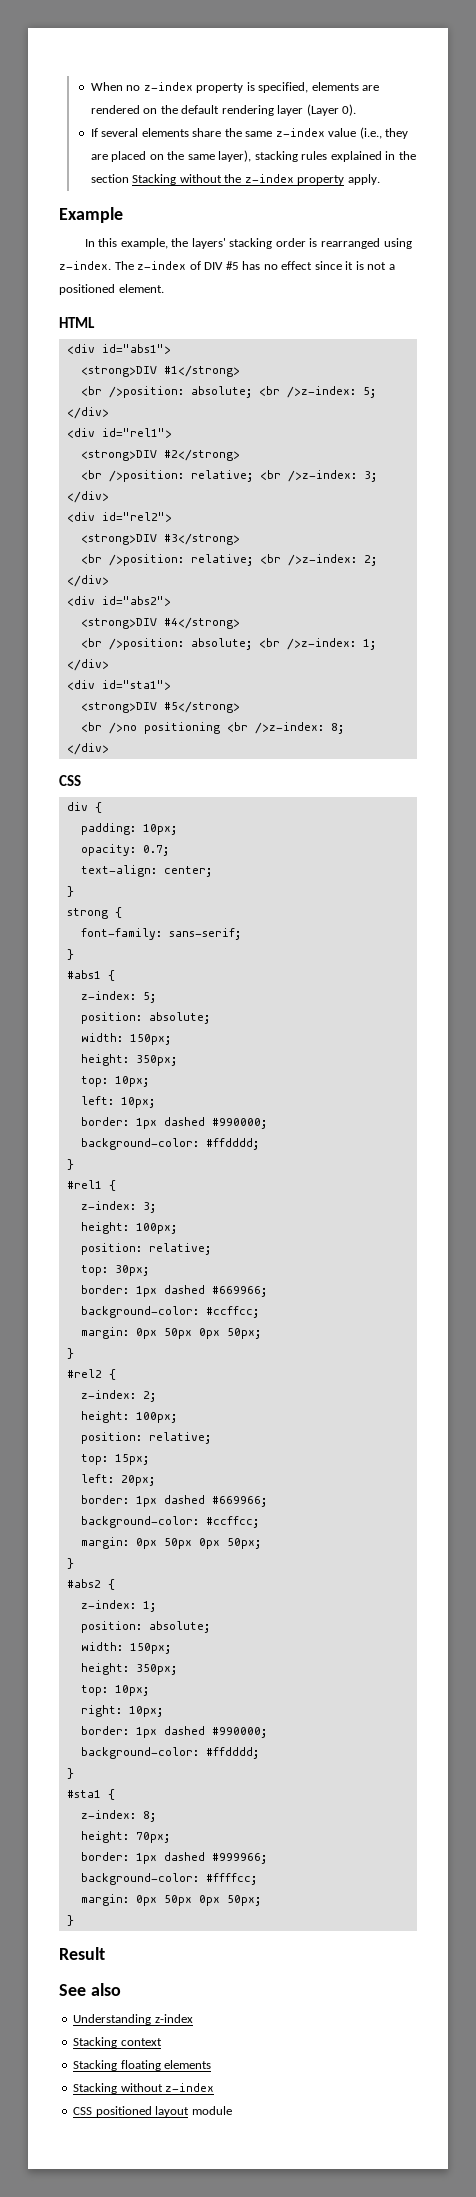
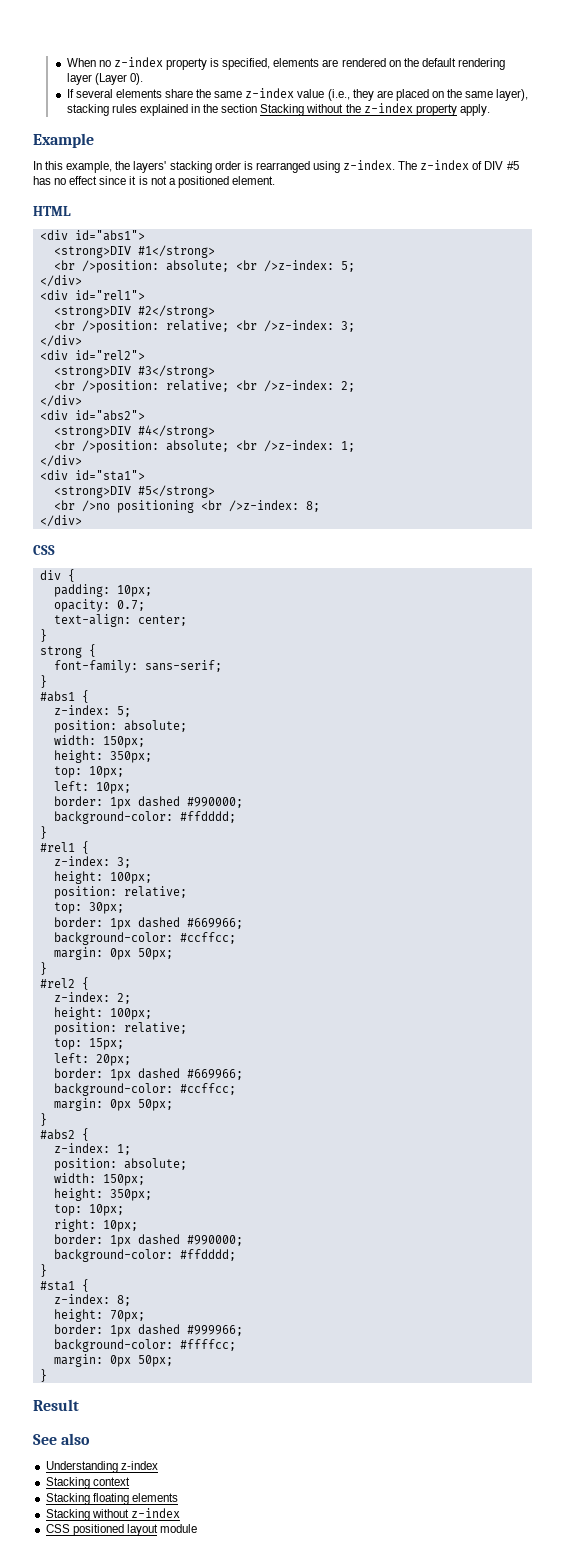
[163,1328,220,1339] 50px 0px -> (131, 954) none
[163,1538,220,1549] 50px 0px -> (131, 1105) none
[163,1895,220,1906] 50px 0px -> (131, 1361) none

